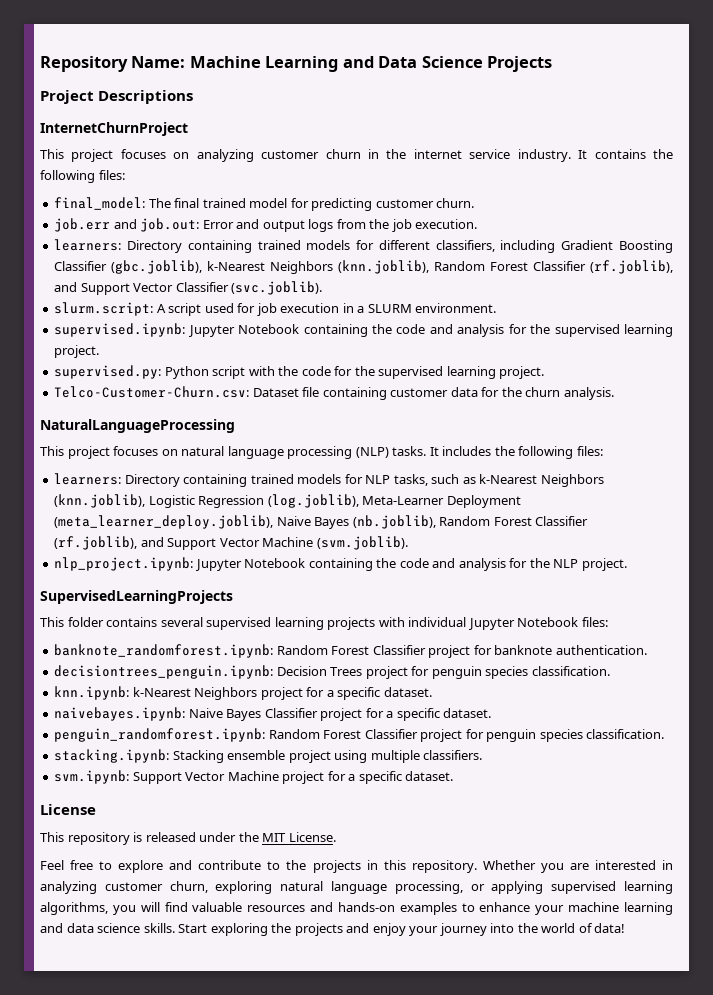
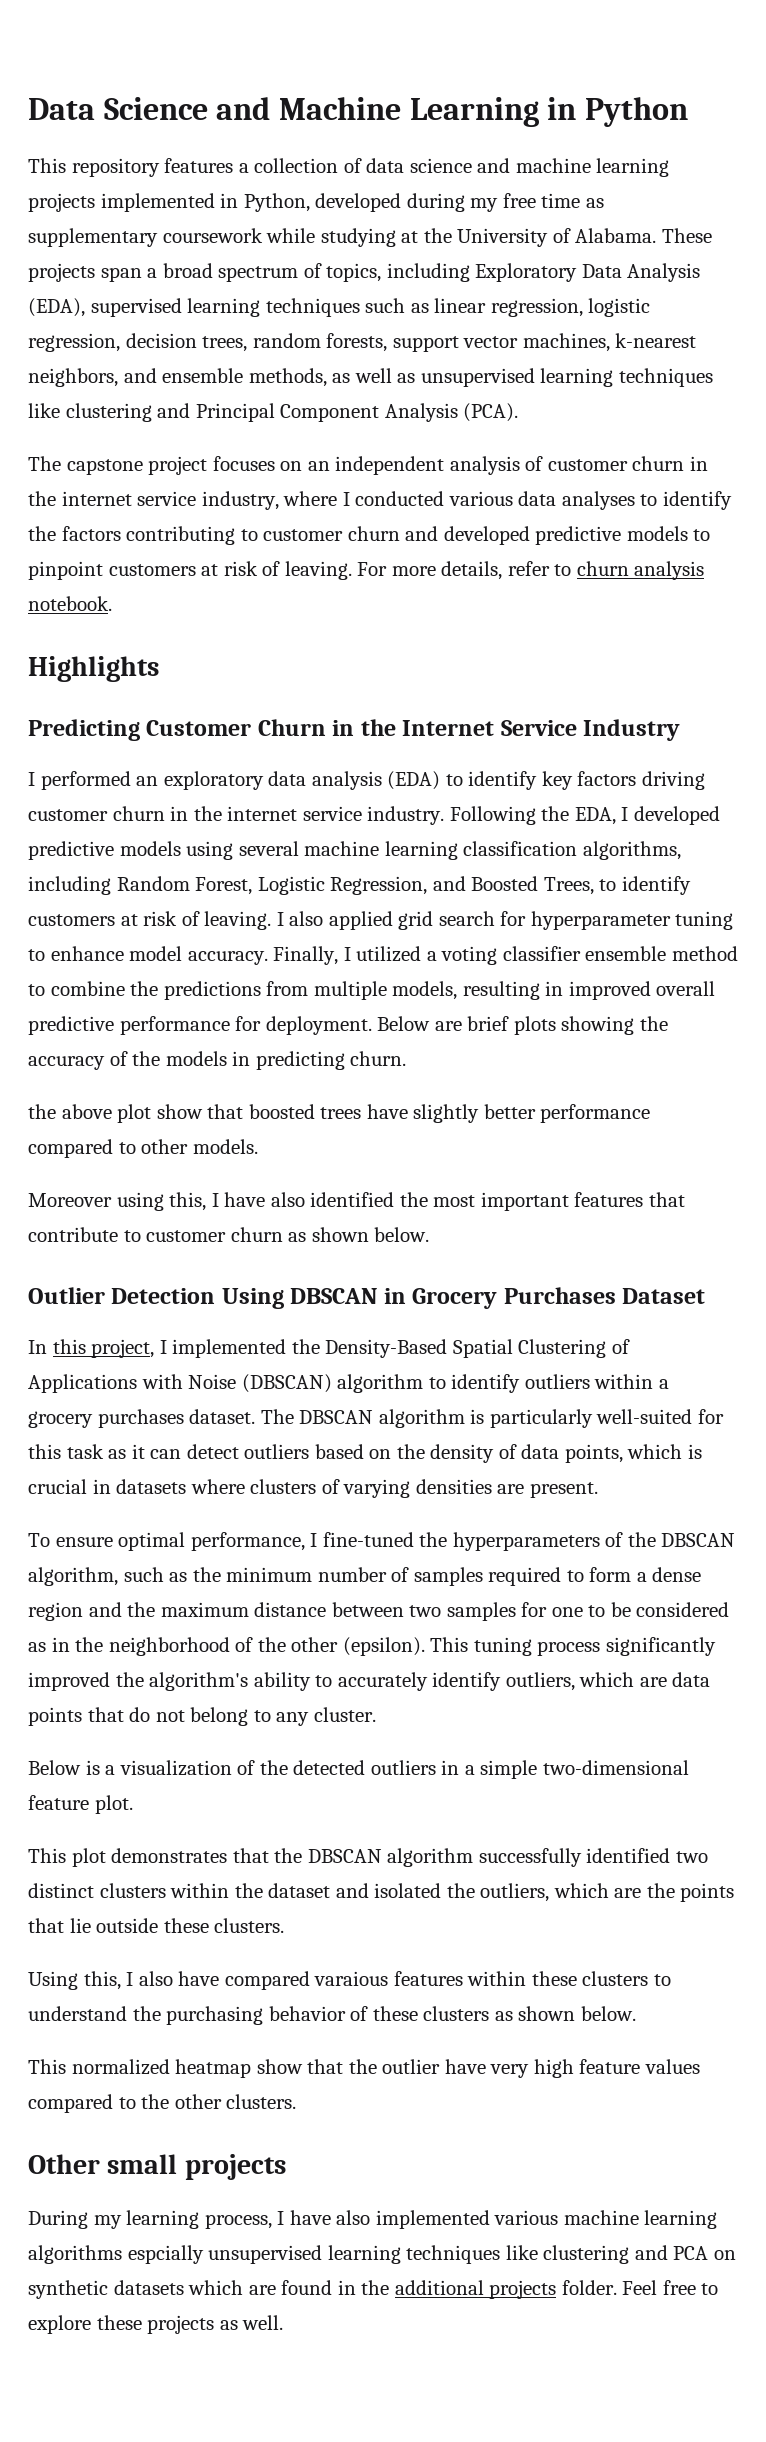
[40,56,553,72] [40,90,194,104] [40,122,188,136] [40,149,254,162] Repository Name: Machine Learning and Data Science Projects // Project Descriptions // InternetChurnProject // This project focuses on analyzing -> [28,97,688,127] [28,158,670,177] [28,193,604,212] [28,228,712,247] [28,263,701,282] [28,298,651,317] [28,333,697,352] [28,368,713,387] [28,403,519,422] [28,456,708,475] [28,491,732,510] [28,526,711,545] [28,561,705,580] [28,596,112,611] [28,656,159,682] [28,719,681,741] [28,771,705,790] Data Science and Machine Learning in Python // This repository features a collection of data science and machine learning projects implemented in Python, developed during my free time as supplementary coursework while studying at the University of Alabama. These projects span a broad spectrum of topics, including Exploratory Data Analysis (EDA), supervised learning techniques such as linear regression, logistic regression, decision trees, random forests, support vector machines, k-nearest neighbors, and ensemble methods, as well as unsupervised learning techniques like clustering and Principal Component Analysis (PCA). // The capstone project focuses on an independent analysis of customer churn in the internet service industry, where I conducted various data analyses to identify the factors contributing to customer churn and developed predictive models to pinpoint customers at risk of leaving. For more details, refer to churn analysis notebook. // Highlights // Predicting Customer Churn in the Internet Service Industry // I performed an exploratory data analysis (EDA) to identify key factors driving
[578,149,674,159] [40,170,125,183] [54,197,475,211] [54,218,478,232] [54,239,673,253] [54,260,673,274] [54,281,323,295] [54,302,497,316] [54,323,673,337] [54,345,100,358] [54,365,545,379] [54,386,614,400] [40,419,235,433] [40,446,603,459] [54,473,604,487] [54,494,521,508] [54,515,589,529] [54,536,408,550] [54,557,627,571] [40,590,233,604] [40,617,608,630] [54,644,647,658] [54,665,610,679] [54,686,432,700] [54,707,492,721] [54,728,665,742] [54,749,483,763] [54,770,454,784] [40,804,96,815] [40,832,336,845] [40,860,673,873] [40,881,673,894] [40,902,673,915] [40,923,626,936] It contains the following files: // final_model: The final trained model for predicting customer churn. // job.err and job.out: Error and output logs from the job execution. // learners: Directory containing trained models for different classifiers, including Gradient Boosting Classifier (gbc.joblib), k-Nearest Neighbors (knn.joblib), Random Forest Classifier (rf.joblib), and Support Vector Classifier (svc.joblib). // slurm.script: A script used for job execution in a SLURM environment. // supervised.ipynb: Jupyter Notebook containing the code and analysis for the supervised learning project. // supervised.py: Python script with the code for the supervised learning project. // Telco-Customer-Churn.csv: Dataset file containing customer data for the churn analysis. // NaturalLanguageProcessing // This project focuses on natural language processing (NLP) tasks. It includes the following files: // learners: Directory containing trained models for NLP tasks, such as k-Nearest Neighbors (knn.joblib), Logistic Regression (log.joblib), Meta-Learner Deployment (meta_learner_deploy.joblib), Naive Bayes (nb.joblib), Random Forest Classifier (rf.joblib), and Support Vector Machine (svm.joblib). // nlp_project.ipynb: Jupyter Notebook containing the code and analysis for the NLP project. // SupervisedLearningProjects // This folder contains several supervised learning projects with individual Jupyter Notebook files: // banknote_randomforest.ipynb: Random Forest Classifier project for banknote authentication. // decisiontrees_penguin.ipynb: Decision Trees project for penguin species classification. // knn.ipynb: k-Nearest Neighbors project for a specific dataset. // naivebayes.ipynb: Naive Bayes Classifier project for a specific dataset. // penguin_randomforest.ipynb: Random Forest Classifier project for penguin species classification. // stacking.ipynb: Stacking ensemble project using multiple classifiers. // svm.ipynb: Support Vector Machine project for a specific dataset. // License // This repository is released under the MIT License. // Feel free to explore and contribute to the projects in this repository. Whether you are interested in analyzing customer churn, exploring natural language processing, or applying supervised learning algorithms, you will find valuable resources and hands-on examples to enhance your machine learning and data science skills. Start exploring the projects and enjoy your journey into the world of data! -> [449,806,720,825] [28,841,681,860] [28,876,691,895] [28,911,734,930] [28,946,738,965] [28,981,716,1000] [28,1016,668,1035] [28,1051,407,1070] [28,1104,651,1123] [28,1139,258,1158] [28,1192,685,1211] [28,1227,430,1242] [28,1287,706,1309] [28,1339,630,1358] [28,1374,669,1393] [28,1409,724,1428] [28,1444,703,1463] [28,1479,598,1498] [28,1532,736,1551] [28,1567,702,1586] [28,1602,730,1621] [28,1637,716,1656] [28,1672,711,1691] [28,1707,376,1726] [28,1760,689,1779] [28,1795,133,1814] [28,1848,708,1867] [28,1883,735,1902] [28,1918,285,1933] [28,1971,671,1990] [28,2006,636,2025] [28,2059,700,2078] [28,2094,297,2113] [28,2154,286,2180] [28,2210,718,2229] [28,2245,736,2264] [28,2280,719,2299] [28,2315,284,2334] Following the EDA, I developed predictive models using several machine learning classification algorithms, including Random Forest, Logistic Regression, and Boosted Trees, to identify customers at risk of leaving. I also applied grid search for hyperparameter tuning to enhance model accuracy. Finally, I utilized a voting classifier ensemble method to combine the predictions from multiple models, resulting in improved overall predictive performance for deployment. Below are brief plots showing the accuracy of the models in predicting churn. // the above plot show that boosted trees have slightly better performance compared to other models. // Moreover using this, I have also identified the most important features that contribute to customer churn as shown below. // Outlier Detection Using DBSCAN in Grocery Purchases Dataset // In this project, I implemented the Density-Based Spatial Clustering of Applications with Noise (DBSCAN) algorithm to identify outliers within a grocery purchases dataset. The DBSCAN algorithm is particularly well-suited for this task as it can detect outliers based on the density of data points, which is crucial in datasets where clusters of varying densities are present. // To ensure optimal performance, I fine-tuned the hyperparameters of the DBSCAN algorithm, such as the minimum number of samples required to form a dense region and the maximum distance between two samples for one to be considered as in the neighborhood of the other (epsilon). This tuning process significantly improved the algorithm's ability to accurately identify outliers, which are data points that do not belong to any cluster. // Below is a visualization of the detected outliers in a simple two-dimensional feature plot. // This plot demonstrates that the DBSCAN algorithm successfully identified two distinct clusters within the dataset and isolated the outliers, which are the points that lie outside these clusters. // Using this, I also have compared varaious features within these clusters to understand the purchasing behavior of these clusters as shown below. // This normalized heatmap show that the outlier have very high feature values compared to the other clusters. // Other small projects // During my learning process, I have also implemented various machine learning algorithms espcially unsupervised learning techniques like clustering and PCA on synthetic datasets which are found in the additional projects folder. Feel free to explore these projects as well.

